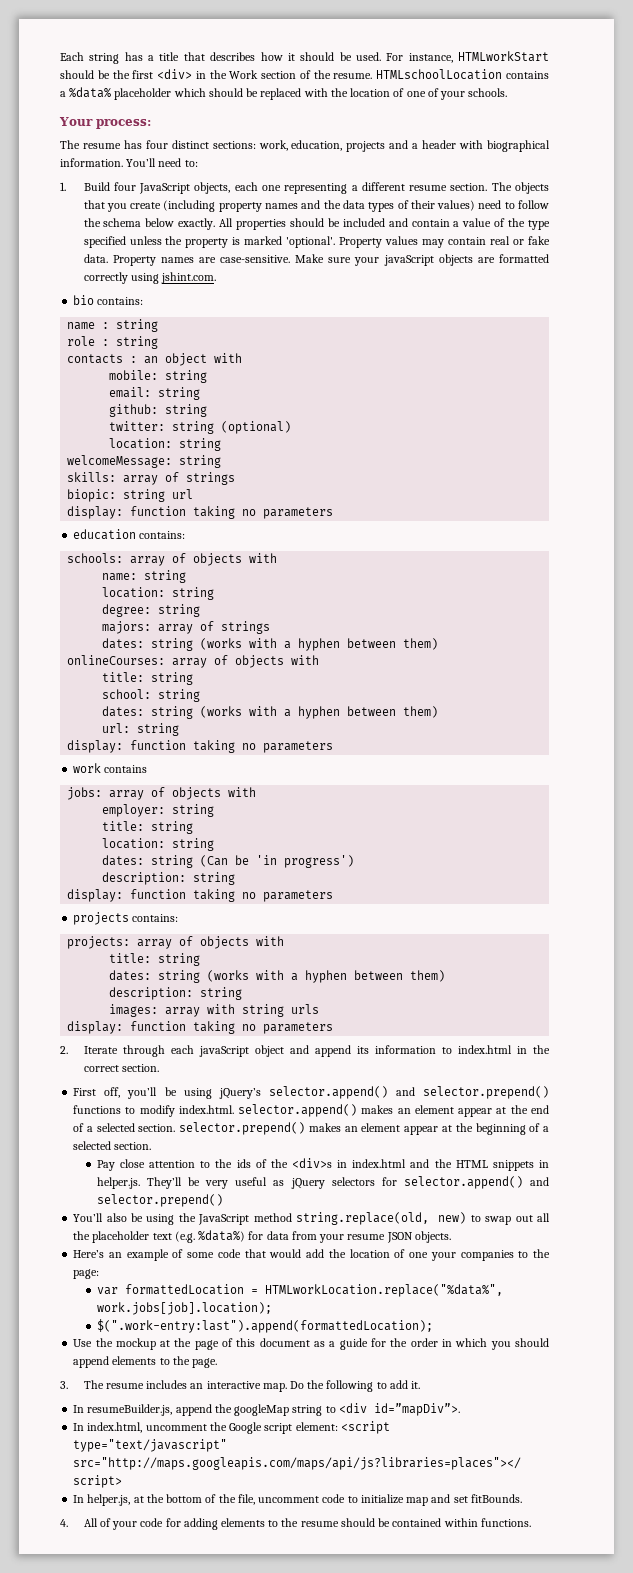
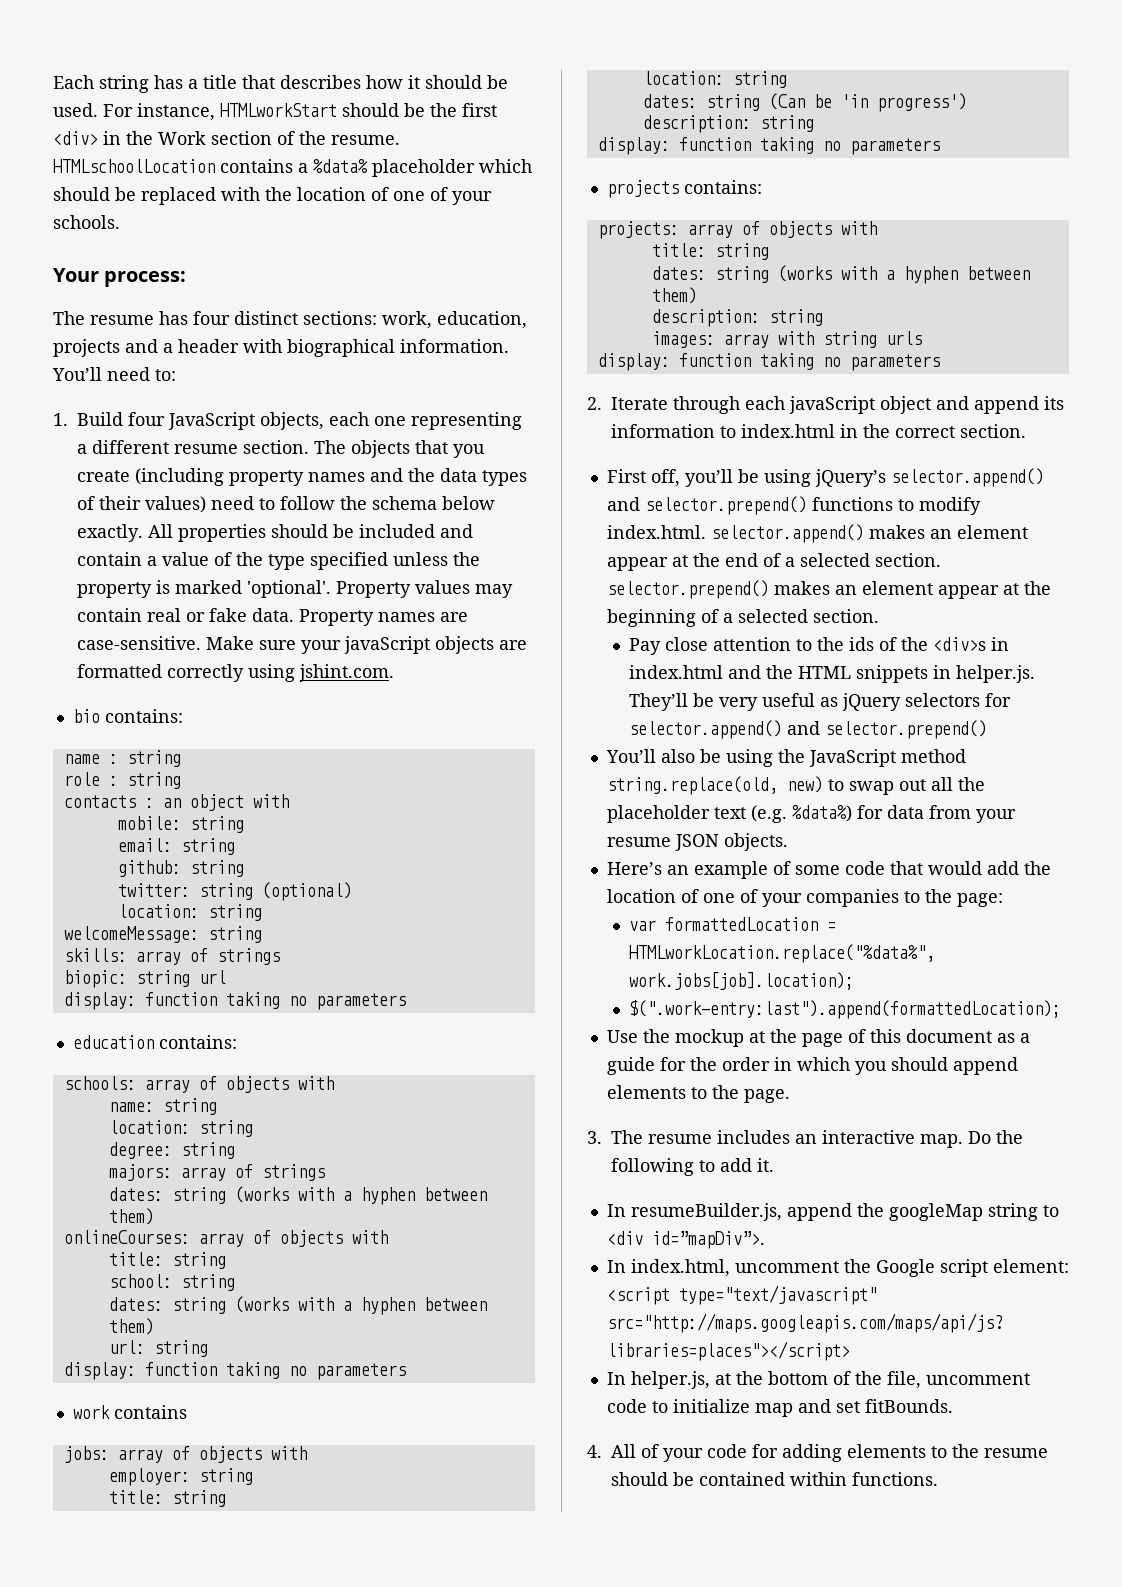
(429, 1255) none -> [739,889,758,903] of

